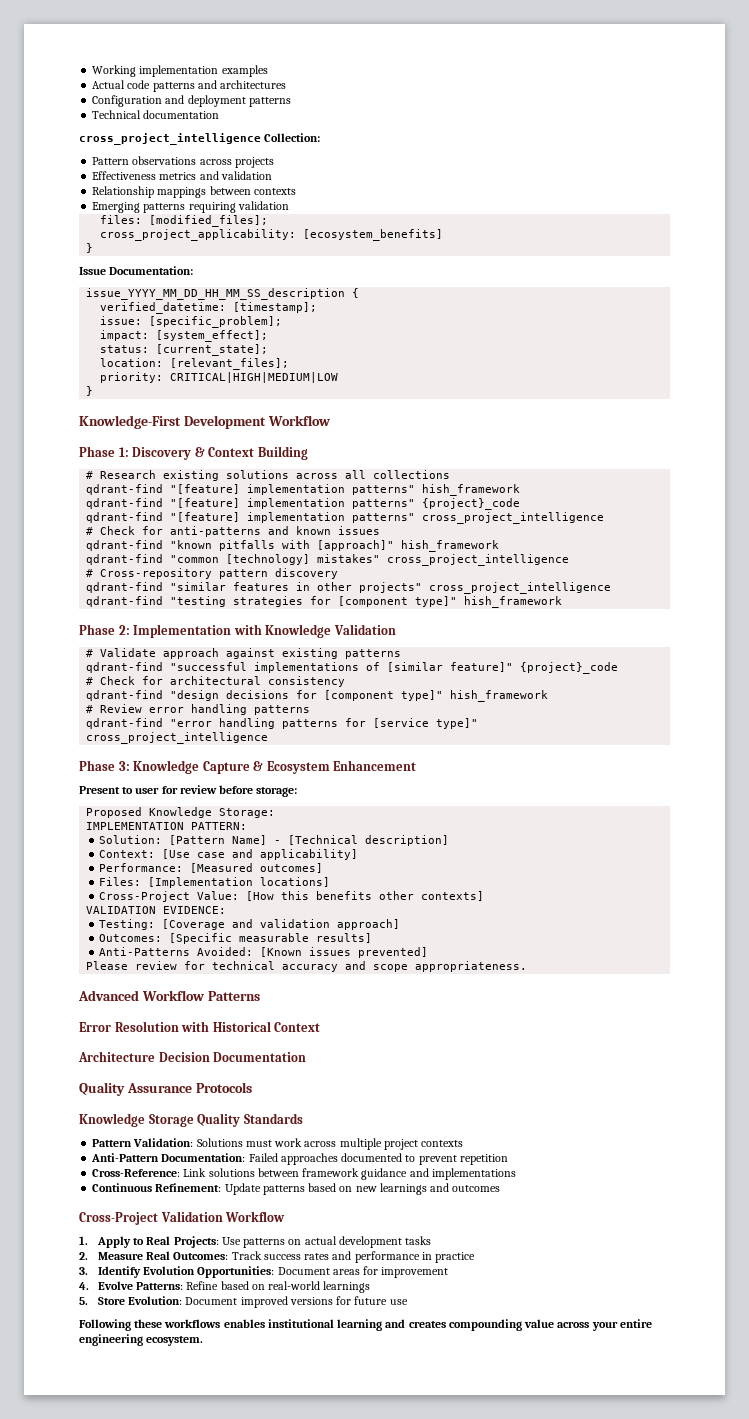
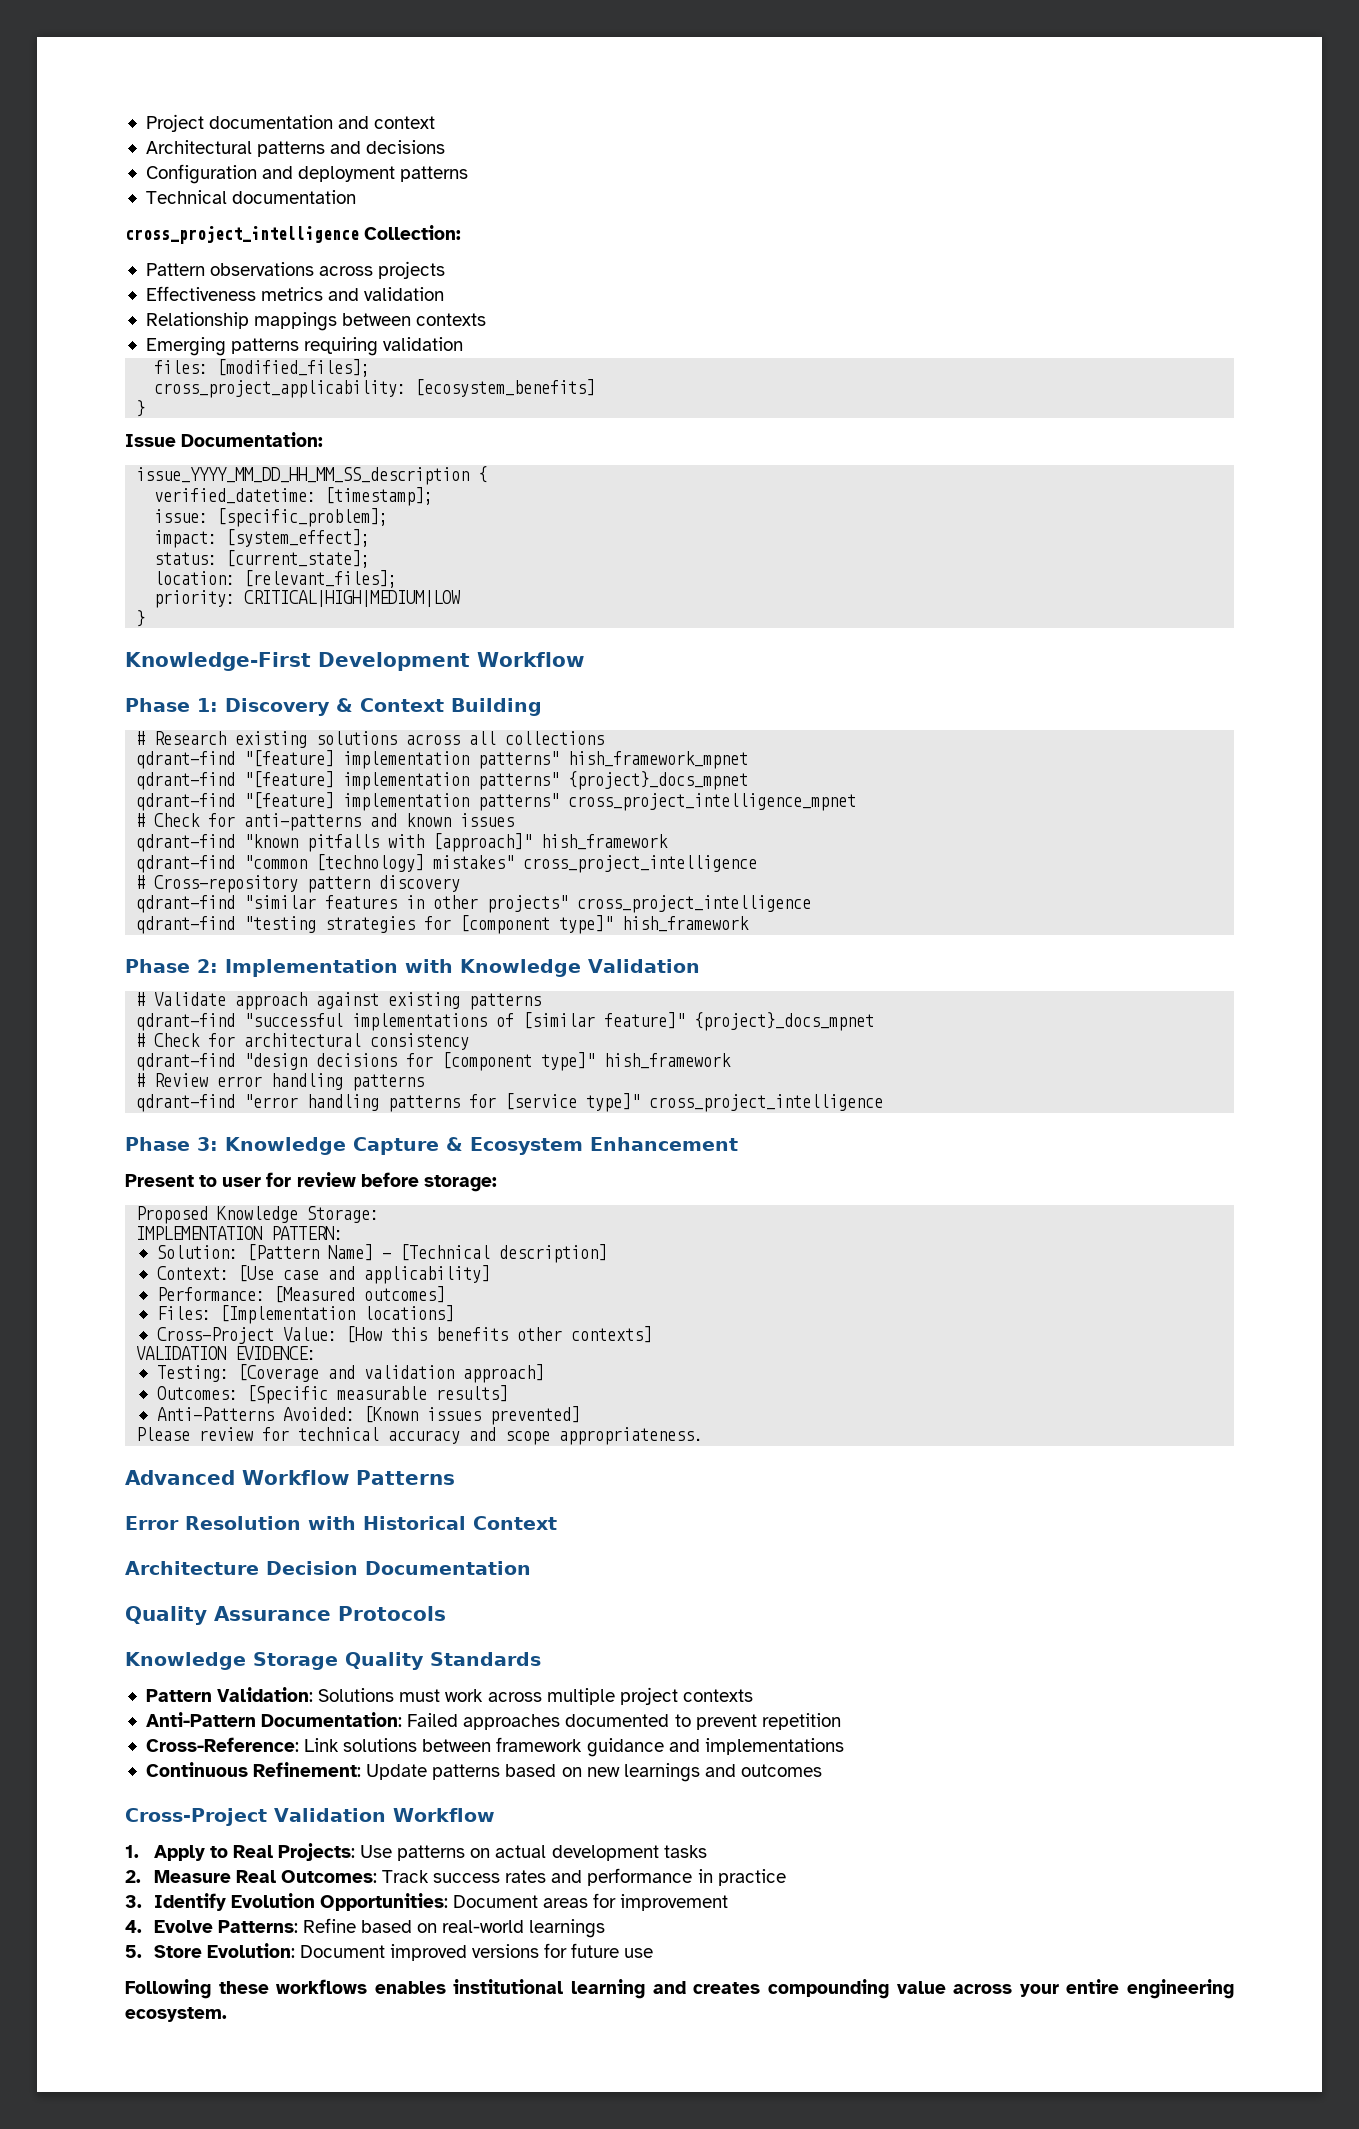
[92,65,268,77] [92,80,151,89] Working implementation examples // Actual code -> [145,114,436,132] [145,140,252,154] Project documentation and context // Architectural
[220,80,287,89] architectures -> [366,140,446,154] decisions
[422,484,521,496] [86,498,521,510] [86,512,605,524] hish_framework // qdrant-find "[feature] implementation patterns" {project}_code // qdrant-find "[feature] implementation patterns" cross_project_intelligence -> [568,751,749,769] [136,771,749,790] [136,792,857,811] hish_framework_mpnet // qdrant-find "[feature] implementation patterns" {project}_docs_mpnet // qdrant-find "[feature] implementation patterns" cross_project_intelligence_mpnet
[520,662,619,674] {project}_code -> [694,1012,875,1031] {project}_docs_mpnet

